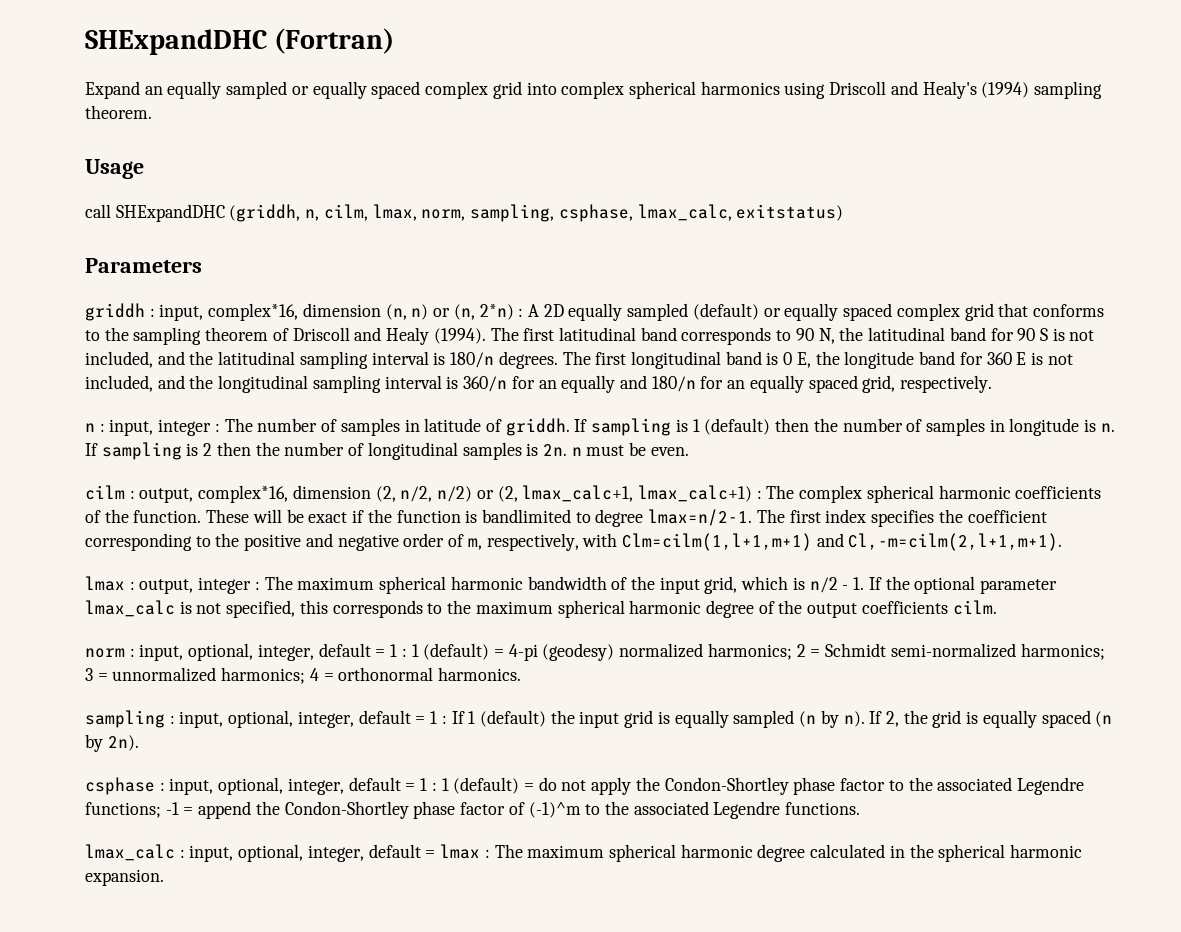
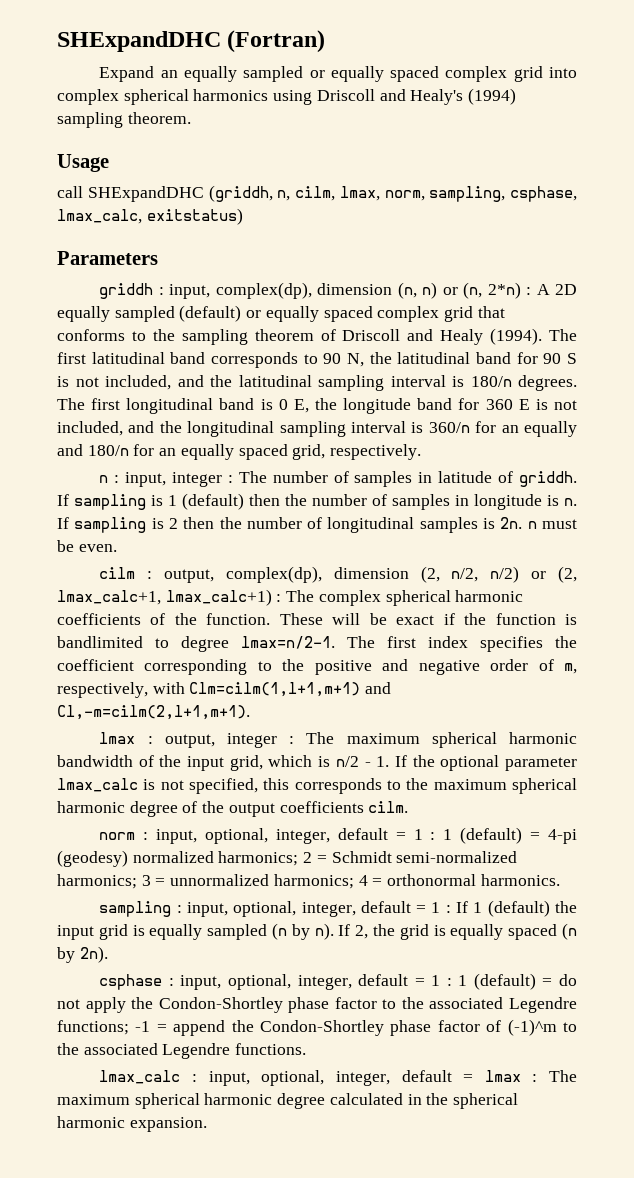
[208,303,299,321] complex*16, -> [215,282,312,299] complex(dp),
[198,485,289,503] complex*16, -> [225,566,322,583] complex(dp),

